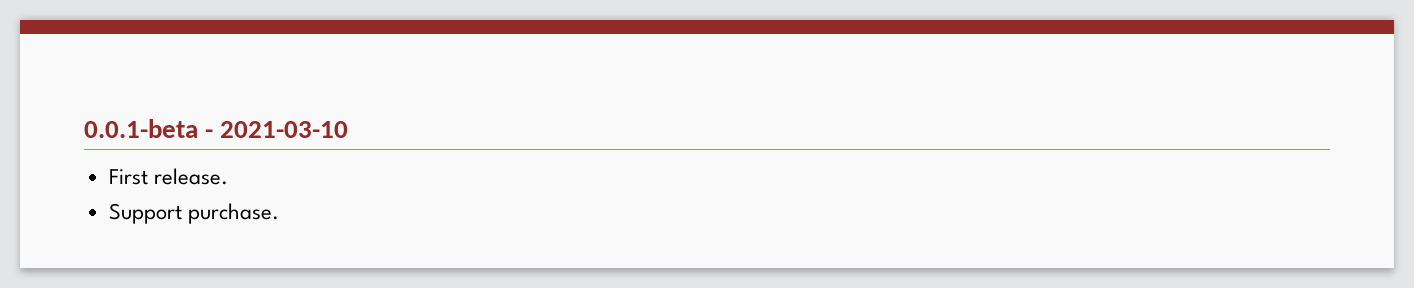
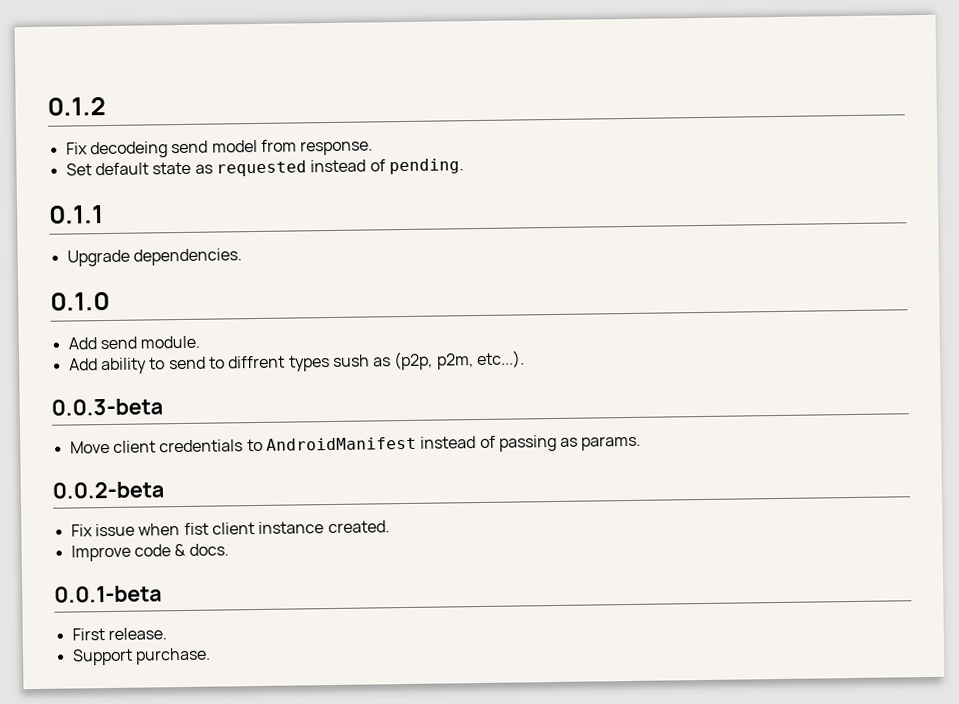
(84, 128) none -> [47,97,106,116] [65,139,374,159] [65,158,464,177] [48,205,104,224] [66,248,242,267] [50,291,110,311] [67,335,201,350] [68,350,526,375] [51,398,163,416] [69,434,642,454] [52,481,164,499] [70,520,390,537] [70,543,229,562] 0.1.2 // Fix decodeing send model from response. // Set default state as requested instead of pending. // 0.1.1 // Upgrade dependencies. // 0.1.0 // Add send module. // Add ability to send to diffrent types sush as (p2p, p2m, etc...). // 0.0.3-beta // Move client credentials to AndroidManifest instead of passing as params. // 0.0.2-beta // Fix issue when fist client instance created. // Improve code & docs. //
[205,121,349,138] - 2021-03-10 -> (162, 594) none

